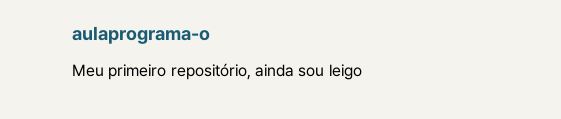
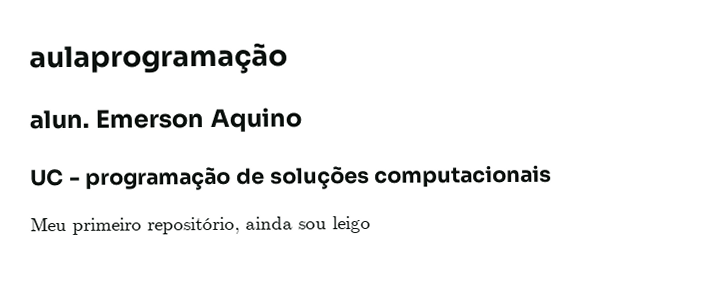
[72,26,210,44] aulaprograma-o -> [29,42,288,76] [29,107,302,133] [30,164,553,191] aulaprogramação // alun. Emerson Aquino // UC - programação de soluções computacionais

